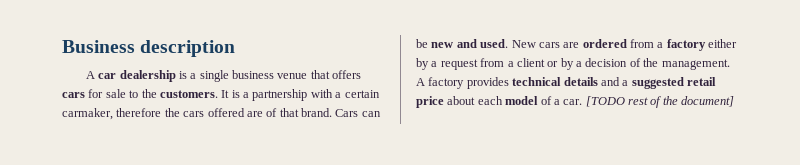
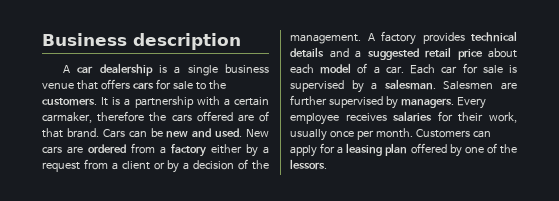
[585,96,735,108] [TODO rest of the document] -> [410,63,517,74] [290,79,517,93] [290,95,486,109] [290,111,517,125] [290,128,491,141] [290,143,517,157] [290,159,327,170] Each car for sale is supervised by a salesman. Salesmen are further supervised by managers. Every employee receives salaries for their work, usually once per month. Customers can apply for a leasing plan offered by one of the lessors.

